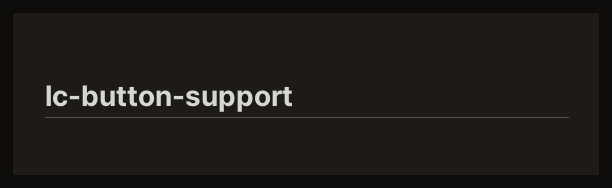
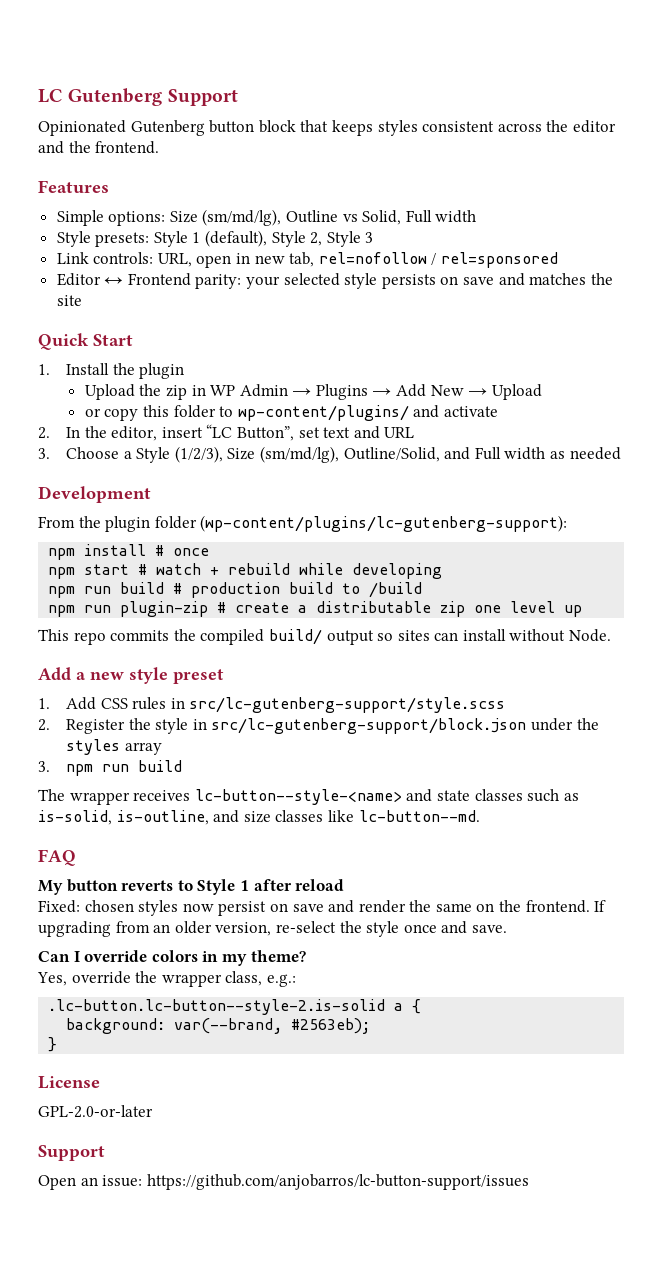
[45,85,293,112] lc-button-support -> [38,88,238,106] [38,120,616,136] [38,141,160,154] [38,180,109,194] [56,209,477,226] [56,230,374,247] [56,252,559,268] [56,273,613,289] [56,295,82,306] [38,333,133,350] [38,363,185,379] [84,384,542,400] [84,405,498,421] [38,424,415,441] [38,446,621,463] [38,486,151,503] [38,515,568,532] [48,544,210,560] [48,563,443,579] [48,582,423,598] [48,601,583,617] [38,629,612,645] [38,667,224,684] [38,697,506,713] [38,718,599,734] [66,739,162,755] [38,760,183,776] [38,789,579,805] [38,810,480,825] [38,849,76,866] [38,879,345,895] [38,900,607,916] [38,921,507,937] [38,950,306,966] [37,971,296,987] [48,999,422,1015] [66,1018,371,1034] [48,1037,58,1052] [38,1076,100,1089] [38,1105,153,1118] [38,1145,105,1161] [38,1174,529,1190] LC Gutenberg Support // Opinionated Gutenberg button block that keeps styles consistent across the editor and the frontend. // Features // Simple options: Size (sm/md/lg), Outline vs Solid, Full width // Style presets: Style 1 (default), Style 2, Style 3 // Link controls: URL, open in new tab, rel=nofollow / rel=sponsored // Editor ↔ Frontend parity: your selected style persists on save and matches the site // Quick Start // 1. Install the plugin // Upload the zip in WP Admin → Plugins → Add New → Upload // or copy this folder to wp-content/plugins/ and activate // 2. In the editor, insert “LC Button”, set text and URL // 3. Choose a Style (1/2/3), Size (sm/md/lg), Outline/Solid, and Full width as needed // Development // From the plugin folder (wp-content/plugins/lc-gutenberg-support): // npm install # once // npm start # watch + rebuild while developing // npm run build # production build to /build // npm run plugin-zip # create a distributable zip one level up // This repo commits the compiled build/ output so sites can install without Node. // Add a new style preset // 1. Add CSS rules in src/lc-gutenberg-support/style.scss // 2. Register the style in src/lc-gutenberg-support/block.json under the styles array // 3. npm run build // The wrapper receives lc-button--style-<name> and state classes such as is-solid, is-outline, and size classes like lc-button--md. // FAQ // My button reverts to Style 1 after reload // Fixed: chosen styles now persist on save and render the same on the frontend. If upgrading from an older version, re-select the style once and save. // Can I override colors in my theme? // Yes, override the wrapper class, e.g.: // .lc-button.lc-button--style-2.is-solid a { // background: var(--brand, #2563eb); // } // License // GPL-2.0-or-later // Support // Open an issue: https://github.com/anjobarros/lc-button-support/issues

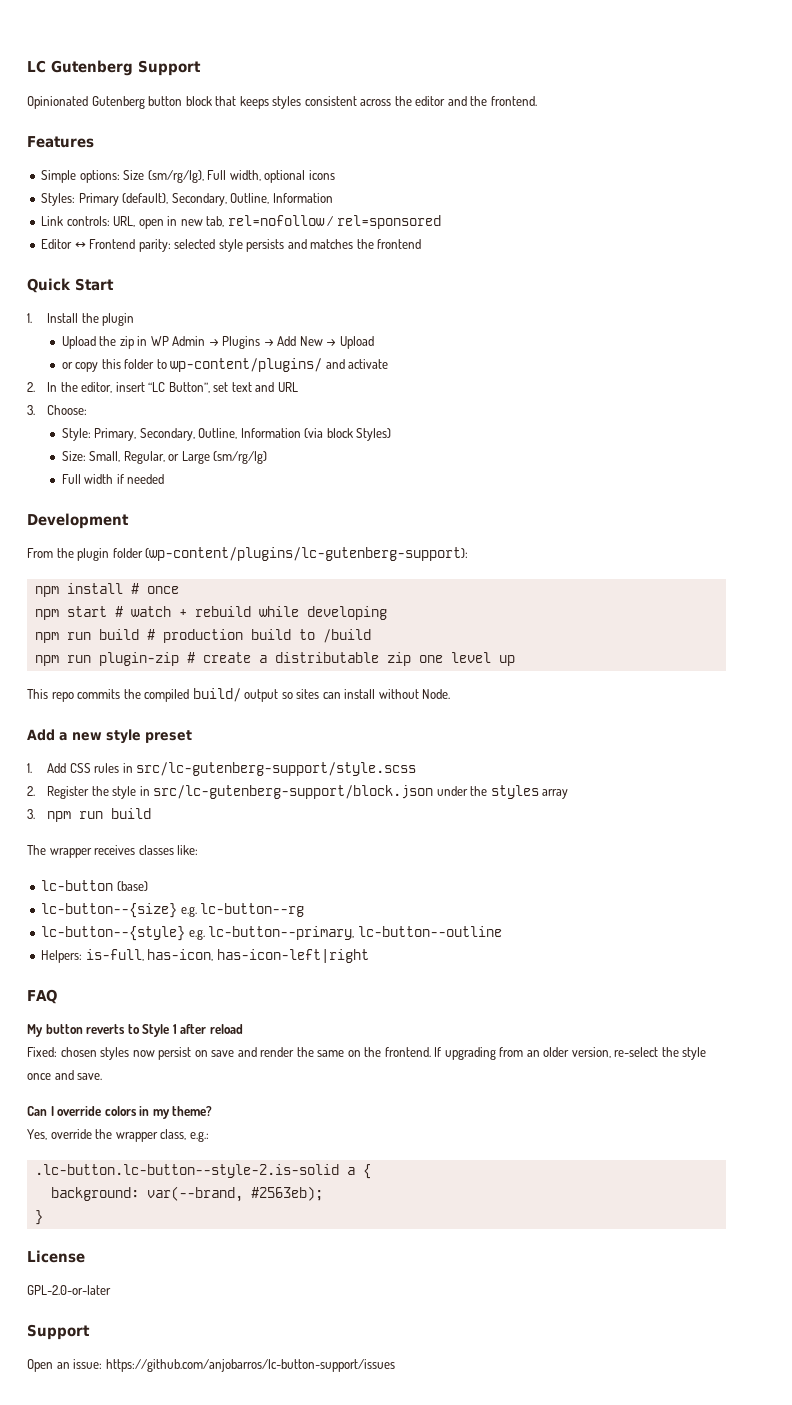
[202,209,477,226] [56,230,374,247] (sm/md/lg), Outline vs Solid, Full width // Style presets: Style 1 (default), Style 2, Style 3 -> [147,170,335,183] [41,193,333,206] (sm/rg/lg), Full width, optional icons // Styles: Primary (default), Secondary, Outline, Information
[246,276,281,289] your -> (171, 245) none
[440,276,495,285] on save -> (285, 245) none
[56,295,82,306] site -> [377,239,422,249] frontend
[66,446,565,463] Choose a Style (1/2/3), Size (sm/md/lg), Outline/Solid, and Full width as -> [47,405,88,415] [61,428,392,441] [61,451,268,464] [61,474,124,484] Choose: // Style: Primary, Secondary, Outline, Information (via block Styles) // Size: Small, Regular, or Large (sm/rg/lg) // Full width if
[194,789,579,805] [38,810,480,825] lc-button--style-<name> and state classes such as is-solid, is-outline, and size classes like lc-button--md. -> [138,845,199,855] [41,880,148,891] [41,903,305,918] [41,926,502,941] [41,949,369,963] classes like: // lc-button (base) // lc-button--{size} e.g. lc-button--rg // lc-button--{style} e.g. lc-button--primary, lc-button--outline // Helpers: is-full, has-icon, has-icon-left|right

